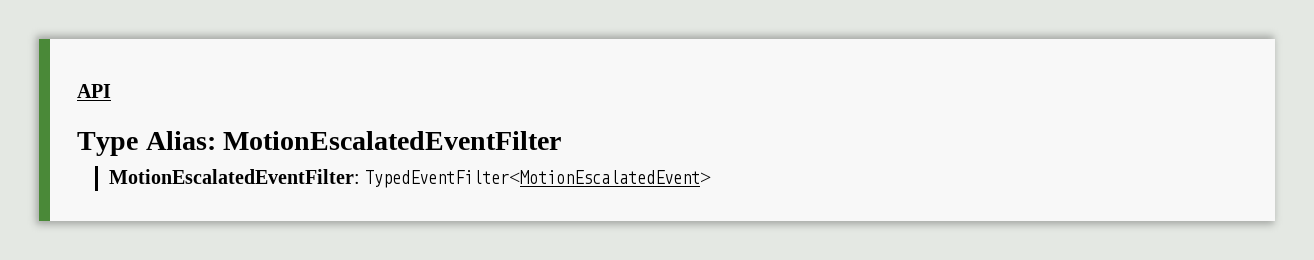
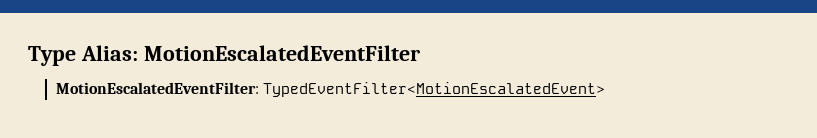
[77,84,111,98] API // -> (28, 56) none

